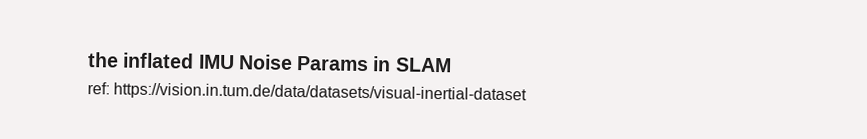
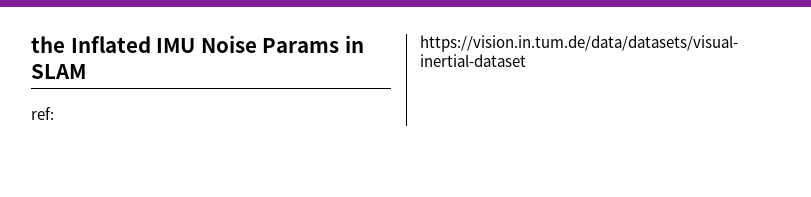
[122,52,195,69] inflated -> [70,36,151,53] Inflated

